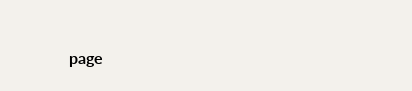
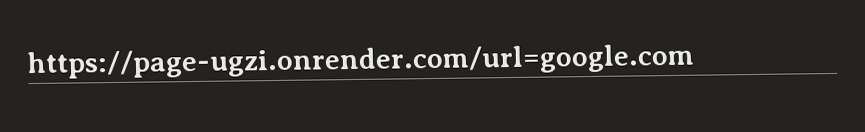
[69,56,103,67] page -> [27,43,695,80] https://page-ugzi.onrender.com/url=google.com

